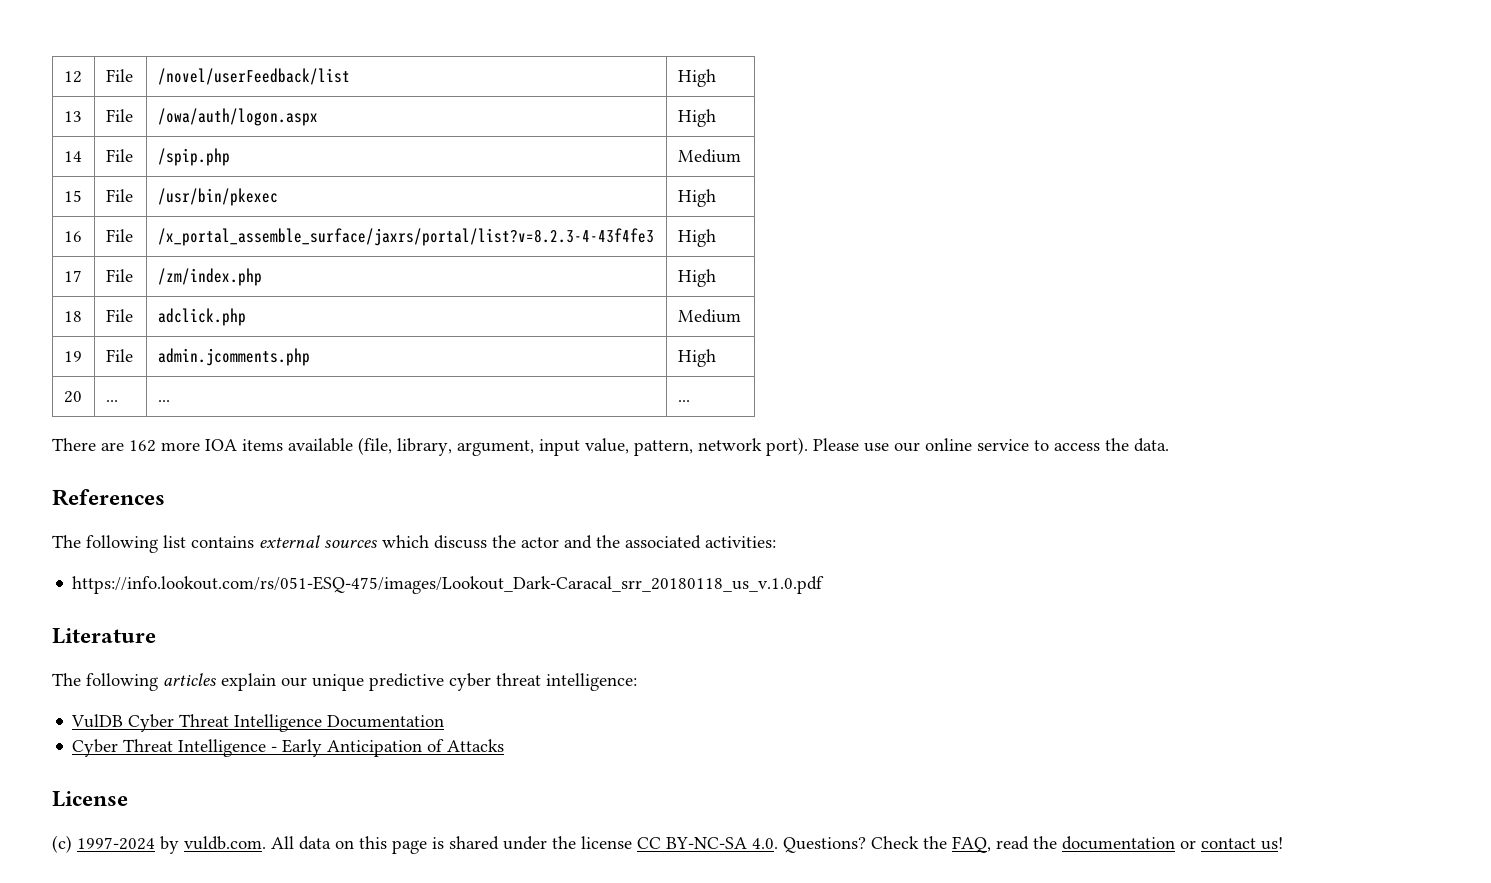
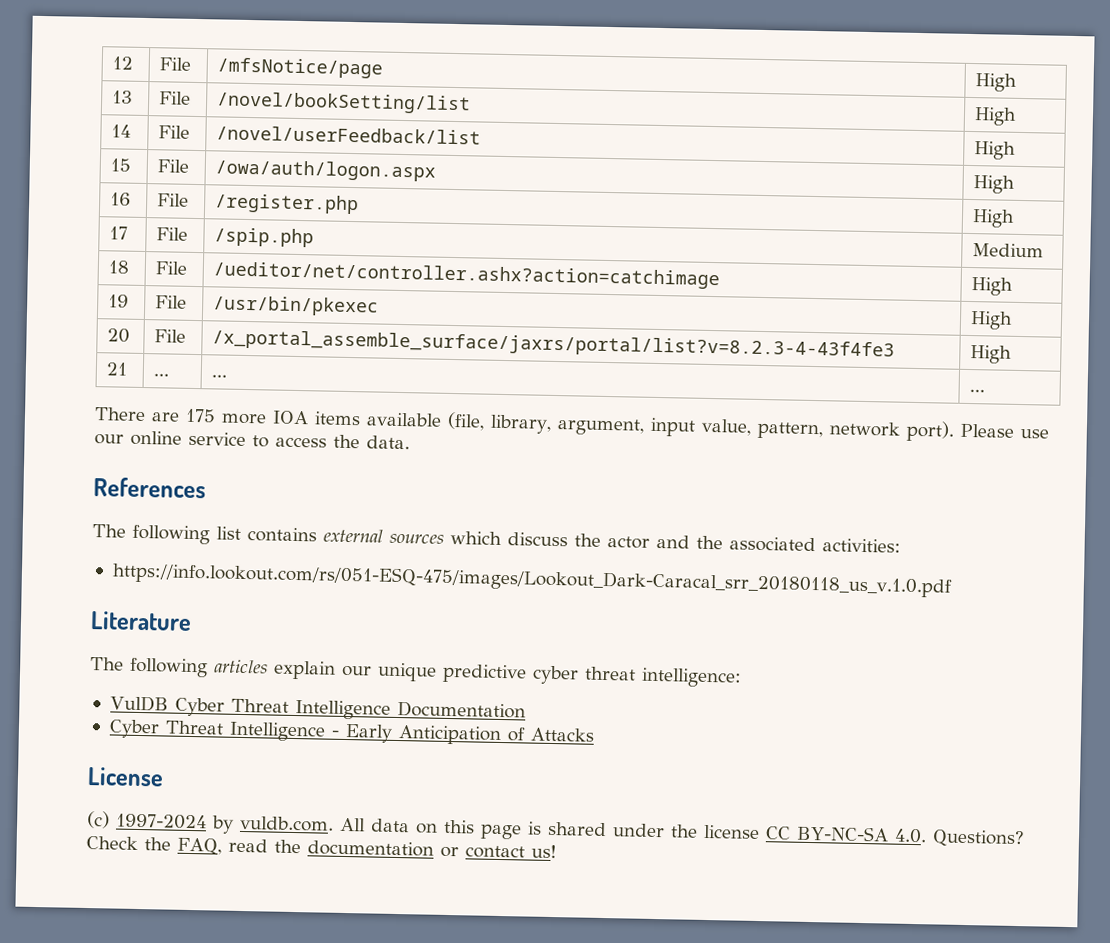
(133, 75) none -> [216,57,383,79] [974,73,1017,92] [111,90,133,104] [158,91,191,105] [215,91,471,115] [973,107,1017,126] [110,124,131,138] [157,125,190,139] | /mfsNotice/page | High // 13 | File | /novel/bookSetting/list | High // 14 | File
[63,111,82,122] 13 -> [109,158,131,172] 15
[63,151,82,162] [105,149,133,162] [157,148,230,166] [677,149,741,163] [63,190,82,202] 14 | File | /spip.php | Medium // 15 -> [109,192,131,206] [156,193,189,207] [213,193,359,215] [971,209,1015,228] [108,226,128,240] [155,227,188,241] [213,227,314,248] [971,243,1044,258] [107,260,130,274] [154,261,187,275] [212,261,720,290] [970,277,1013,296] [107,294,129,308] 16 | File | /register.php | High // 17 | File | /spip.php | Medium // 18 | File | /ueditor/net/controller.ashx?action=catchimage | High // 19
[63,231,82,242] 16 -> [106,328,130,343] 20
[63,270,82,282] [105,269,133,282] [157,268,262,286] [677,269,716,287] [63,311,82,322] [105,309,133,322] [157,308,246,326] [677,309,741,323] [63,351,82,362] [105,349,133,362] [157,348,310,366] [677,349,716,367] [63,391,82,403] 17 | File | /zm/index.php | High // 18 | File | adclick.php | Medium // 19 | File | admin.jcomments.php | High // 20 -> [105,362,128,376] 21
[129,440,156,452] 162 -> [185,408,216,423] 175

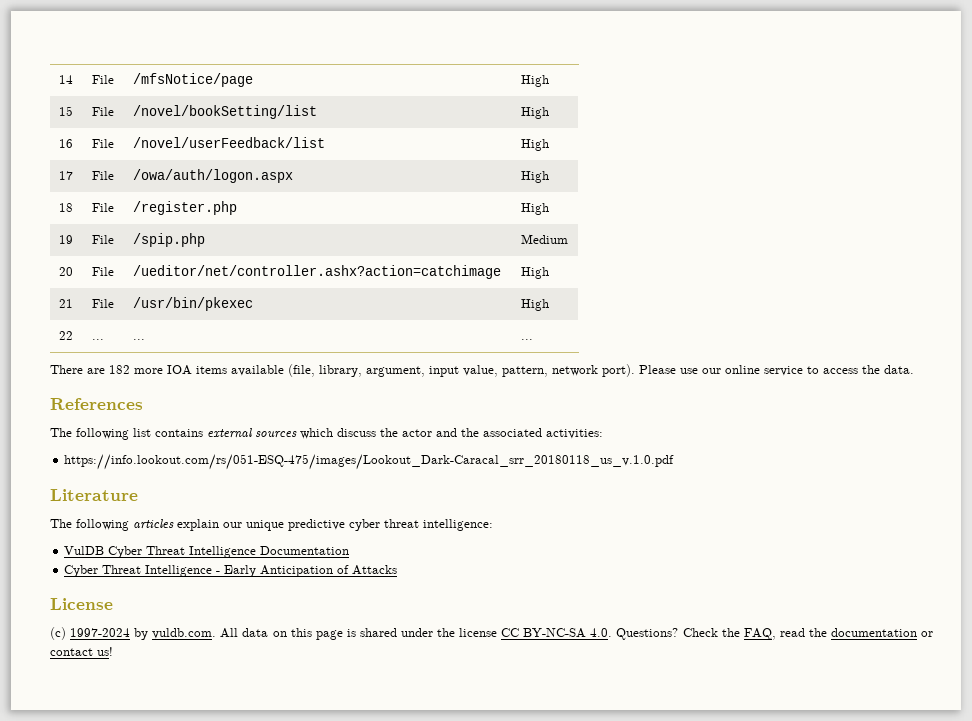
[111,56,133,70] 12 -> [59,75,74,84] 14
[111,90,133,104] 13 -> [59,106,74,116] 15
[110,124,131,138] 14 -> [59,139,74,148] 16
[109,158,131,172] 15 -> [59,171,74,180] 17
[109,192,131,206] 16 -> [59,203,74,212] 18
[108,226,128,240] 17 -> [59,235,74,244] 19
[107,260,130,274] 18 -> [59,267,74,276] 20
[107,294,129,308] 19 -> [59,299,74,308] 21
[106,328,130,343] [153,329,186,343] [211,329,895,361] [969,345,1012,364] [105,362,128,376] 20 | File | /x_portal_assemble_surface/jaxrs/portal/list?v=8.2.3-4-43f4fe3 | High // 21 -> [59,331,74,340] 22
[185,408,216,423] 175 -> [109,365,130,374] 182

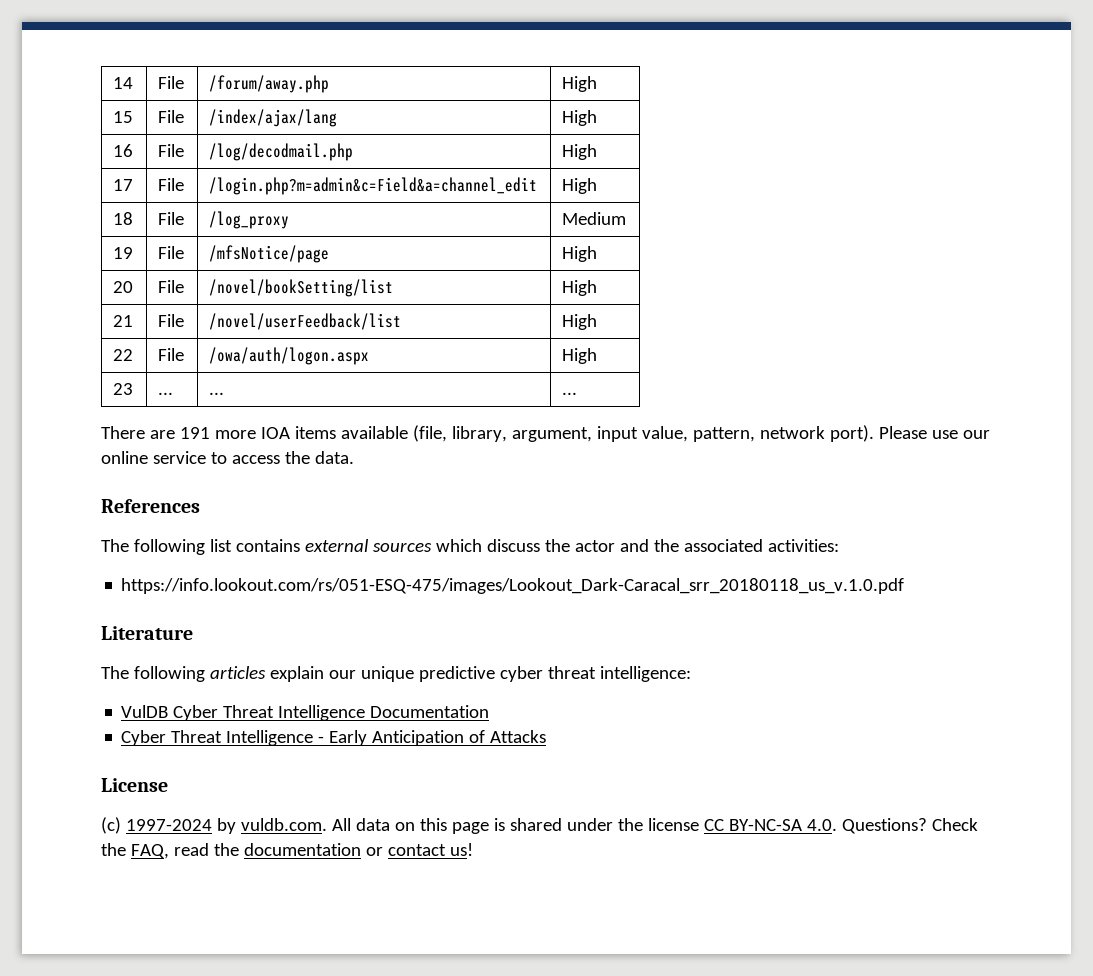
(115, 79) none -> [209,75,330,93] [562,76,598,92] [113,111,134,123] [158,110,185,123] [209,109,338,127] [562,110,598,126] [113,144,134,157] [158,144,185,157] [209,143,354,161] [562,144,598,160] [113,179,134,191] [158,178,185,191] [209,177,538,195] [562,178,598,194] [113,212,134,225] [158,212,185,225] [209,211,290,229] [562,212,627,225] [113,247,134,259] [158,246,185,259] | /forum/away.php | High // 15 | File | /index/ajax/lang | High // 16 | File | /log/decodmail.php | High // 17 | File | /login.php?m=admin&c=Field&a=channel_edit | High // 18 | File | /log_proxy | Medium // 19 | File
[59,106,74,116] 15 -> [113,281,134,293] 20
[59,139,74,148] 16 -> [113,315,134,327] 21
[59,171,74,180] 17 -> [113,349,134,361] 22
[59,203,74,212] [92,203,115,212] [133,201,238,215] [521,203,550,215] [59,235,74,244] [92,235,115,244] [133,233,206,247] [521,234,569,244] [59,267,74,276] [92,267,115,276] [133,265,502,279] [521,267,550,279] [59,299,74,308] [92,299,115,308] [133,297,254,311] [521,299,550,311] [59,331,74,340] 18 | File | /register.php | High // 19 | File | /spip.php | Medium // 20 | File | /ueditor/net/controller.ashx?action=catchimage | High // 21 | File | /usr/bin/pkexec | High // 22 -> [113,383,134,395] 23
[109,365,130,374] 182 -> [179,427,210,439] 191

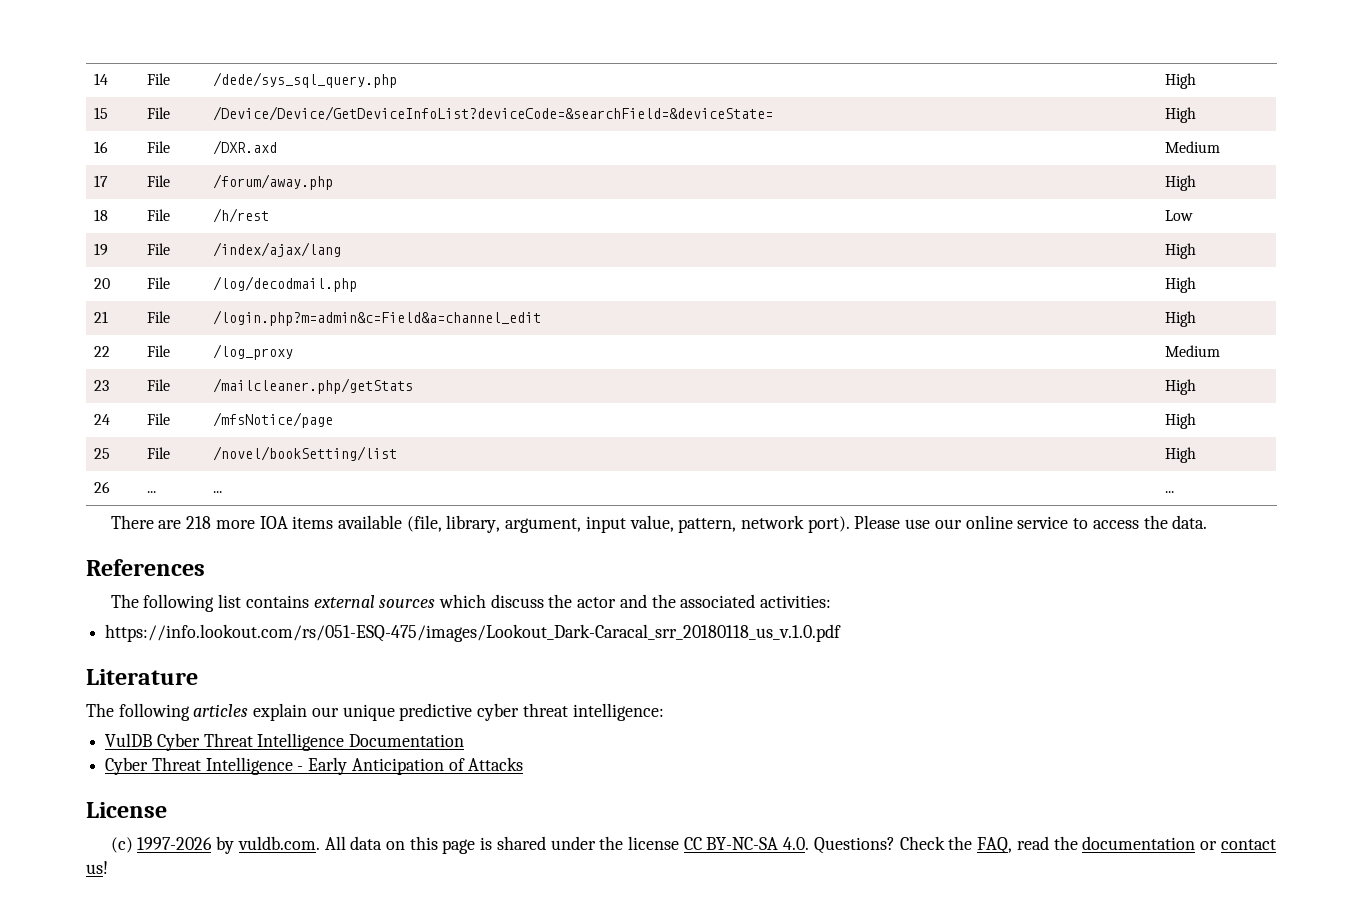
[209,75,330,93] [562,76,598,92] [113,111,134,123] /forum/away.php | High // 15 -> [212,72,397,88] [1164,73,1196,89] [93,107,108,119] [146,107,170,119] [212,106,773,121] [1164,107,1196,123] [93,141,108,153] [146,141,170,153] [212,140,277,155] [1164,141,1220,153] [93,175,108,187] [146,175,170,187] [212,174,333,190] [1164,175,1196,191] [93,209,108,221] [146,209,170,221] [212,208,269,223] [1164,210,1193,221] [93,243,108,256] /dede/sys_sql_query.php | High // 15 | File | /Device/Device/GetDeviceInfoList?deviceCode=&searchField=&deviceState= | High // 16 | File | /DXR.axd | Medium // 17 | File | /forum/away.php | High // 18 | File | /h/rest | Low // 19
[113,144,134,157] 16 -> [93,278,110,289] 20
[113,179,134,191] 17 -> [93,311,108,323] 21
[113,212,134,225] 18 -> [93,346,110,357] 22
[113,247,134,259] 19 -> [93,380,109,391] [146,379,170,391] [212,378,413,394] [1164,379,1196,395] [93,414,110,425] 23 | File | /mailcleaner.php/getStats | High // 24
[113,281,134,293] 20 -> [93,448,110,459] 25
[113,315,134,327] [158,314,185,327] [209,313,402,330] [562,314,598,330] [113,349,134,361] [158,348,185,361] [209,347,370,365] [562,348,598,364] [113,383,134,395] 21 | File | /novel/userFeedback/list | High // 22 | File | /owa/auth/logon.aspx | High // 23 -> [93,481,110,493] 26
[179,427,210,439] 191 -> [186,516,212,529] 218
[125,819,212,831] 1997-2024 -> [137,837,213,850] 1997-2026

